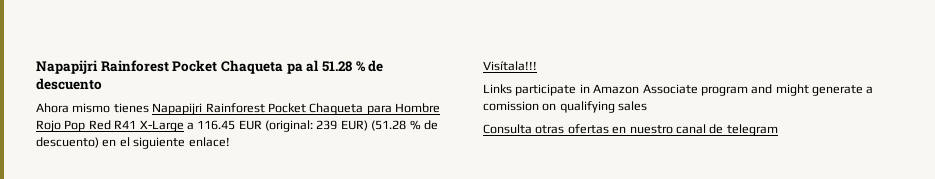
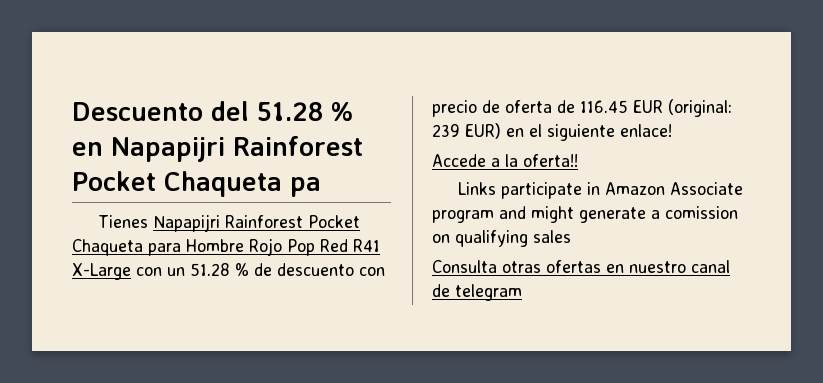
(36, 67) none -> [72,101,353,121] [72,142,103,156] Descuento del 51.28 % en
[306,60,384,72] [36,78,102,90] [36,103,149,113] al 51.28 % de descuento // Ahora mismo tienes -> [98,215,149,228] // Tienes
[186,122,194,130] a -> [136,263,385,276] [432,100,575,117] con un 51.28 % de descuento con precio de oferta de
[371,120,438,131] [36,137,99,148] (51.28 % de descuento) -> (501, 131) none
[483,61,537,71] Visítala!!! -> [432,154,578,167] Accede a la oferta!!

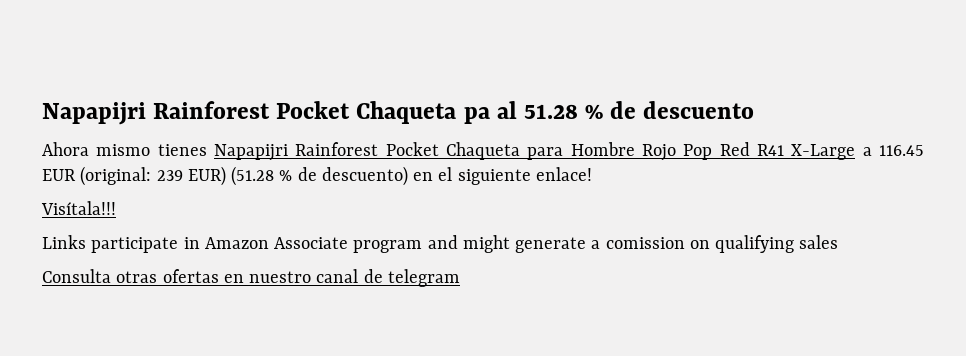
[72,101,353,121] [72,142,103,156] Descuento del 51.28 % en -> (42, 113) none
[98,215,149,228] // Tienes -> [496,101,755,119] [42,142,207,156] al 51.28 % de descuento // Ahora mismo tienes
[136,263,385,276] [432,100,575,117] con un 51.28 % de descuento con precio de oferta de -> [862,147,872,156] a
(501, 131) none -> [231,166,408,186] (51.28 % de descuento)
[432,154,578,167] Accede a la oferta!! -> [41,201,116,215] Visítala!!!

